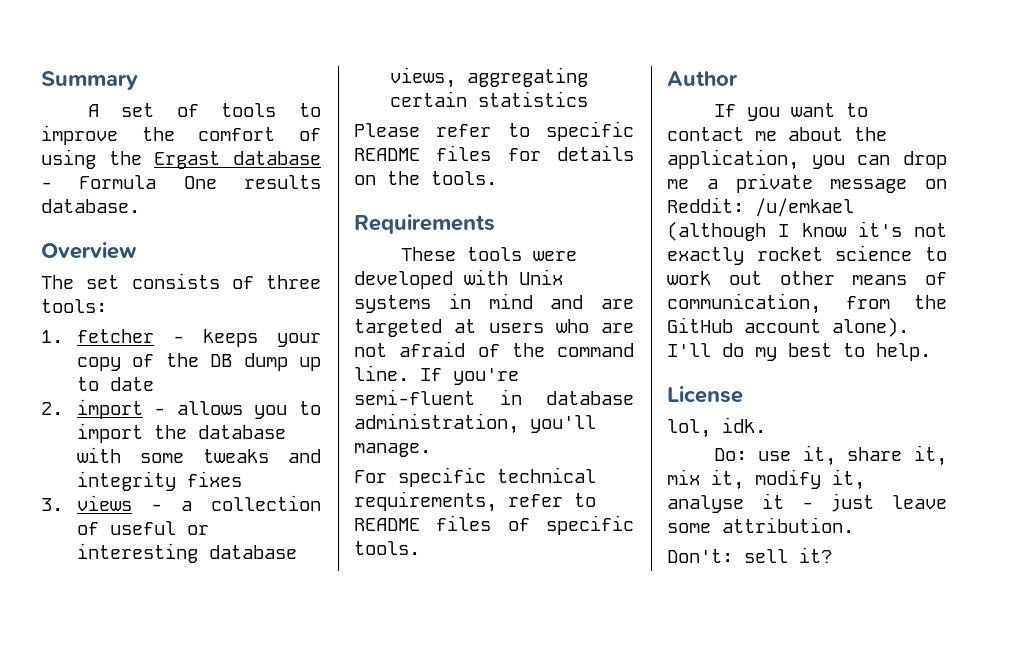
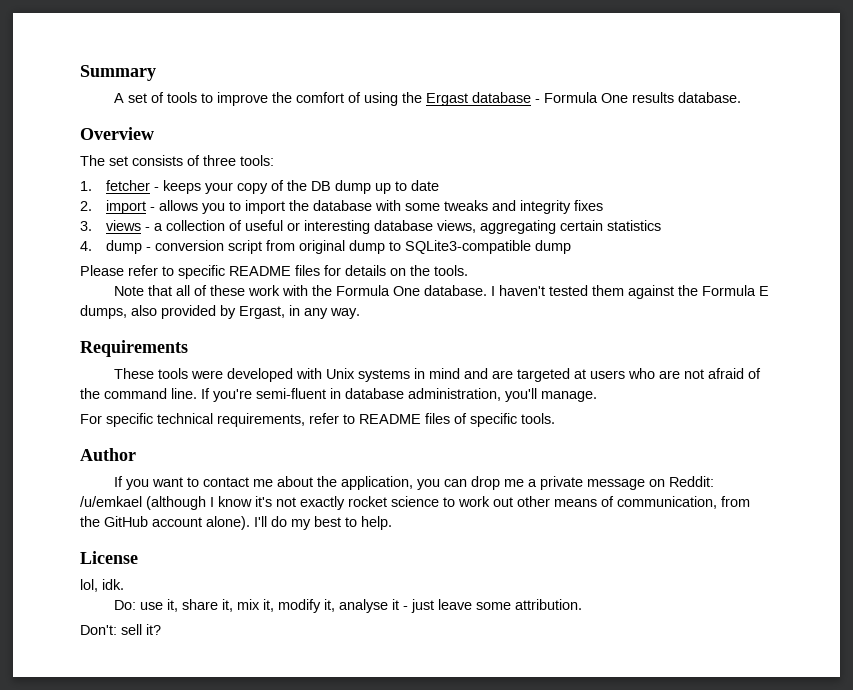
(588, 99) none -> [80,240,571,254] // 4. dump - conversion script from original dump to SQLite3-compatible dump
(497, 178) none -> [113,285,769,299] [80,305,360,319] // Note that all of these work with the Formula One database. I haven't tested them against the Formula E dumps, also provided by Ergast, in any way.

